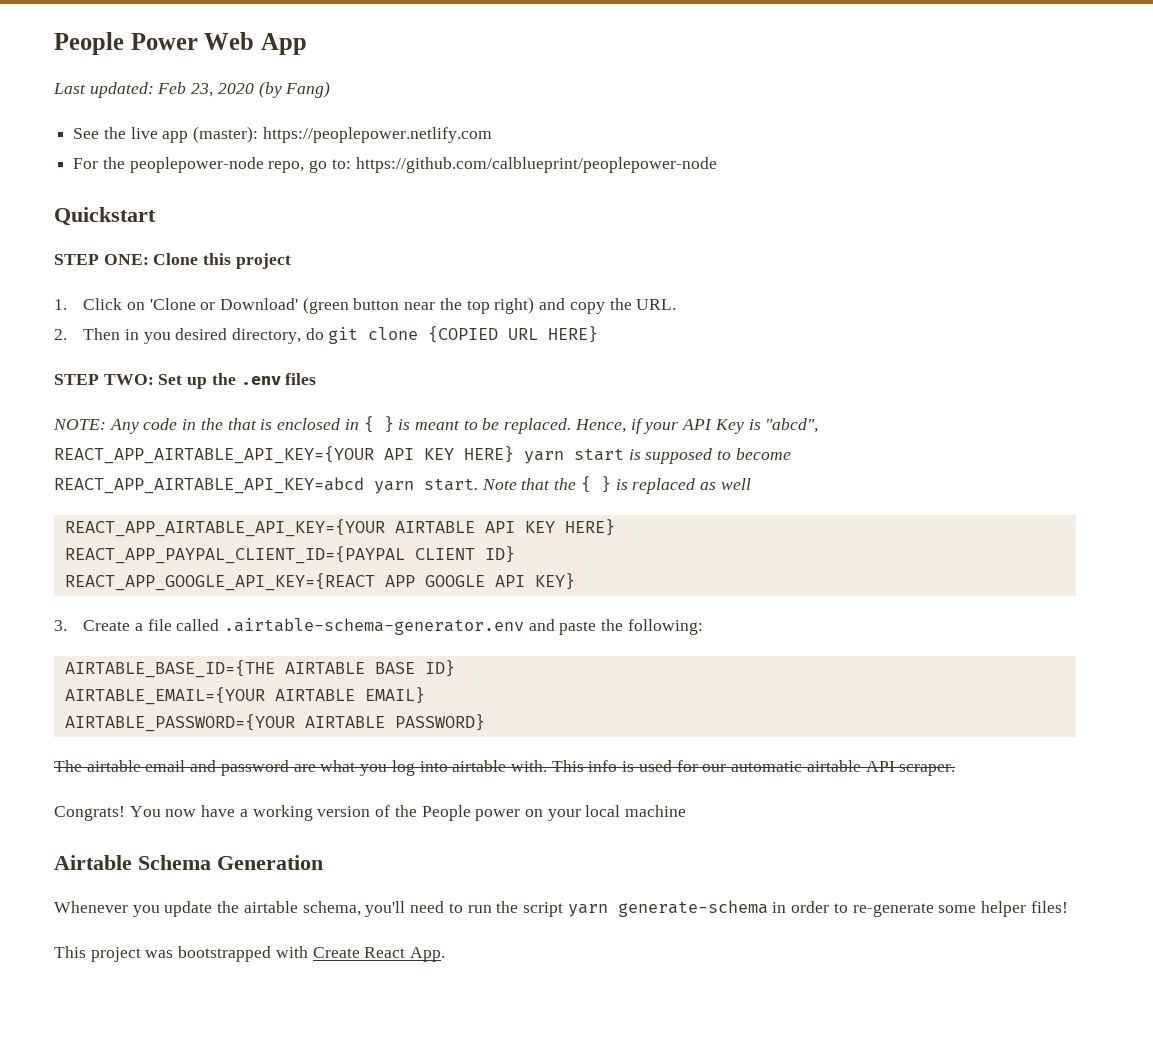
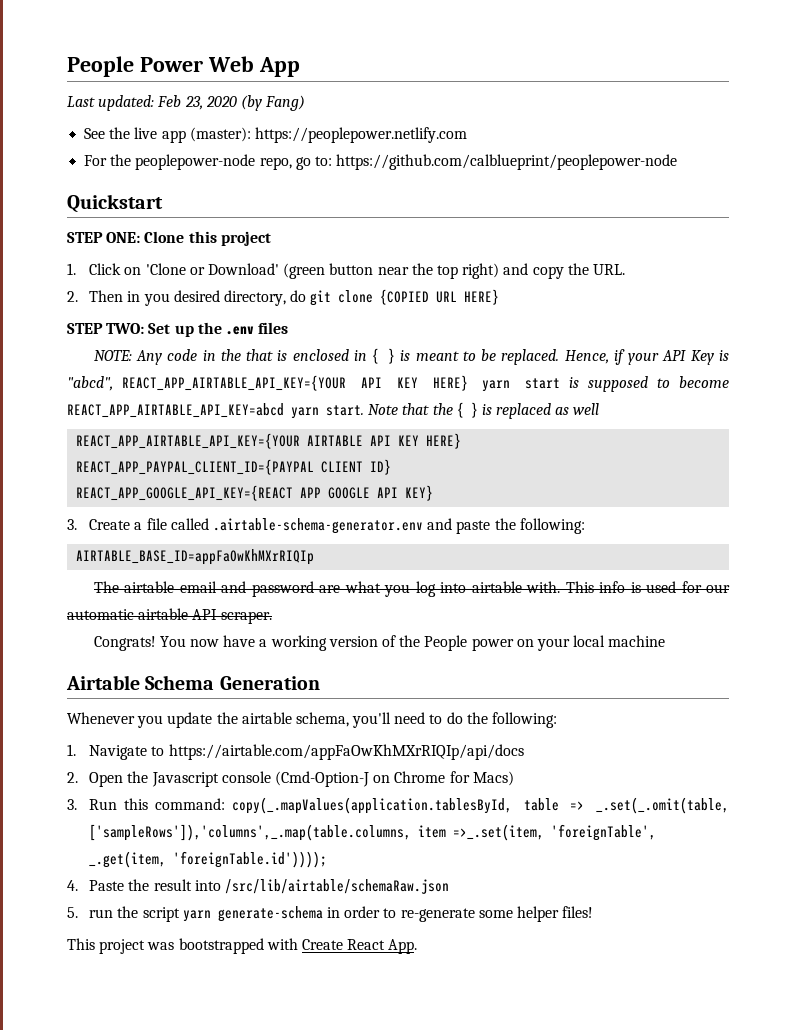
[64,660,455,678] [64,687,425,705] [64,714,485,732] AIRTABLE_BASE_ID={THE AIRTABLE BASE ID} // AIRTABLE_EMAIL={YOUR AIRTABLE EMAIL} // AIRTABLE_PASSWORD={YOUR AIRTABLE PASSWORD} -> [76,549,315,565] AIRTABLE_BASE_ID=appFaOwKhMXrRIQIp
(463, 908) none -> [446,712,558,728] [67,744,524,760] [67,771,514,787] [67,797,729,814] [89,824,657,841] [89,851,328,868] [67,879,450,894] [67,907,78,918] do the following: // 1. Navigate to https://airtable.com/appFaOwKhMXrRIQIp/api/docs // 2. Open the Javascript console (Cmd-Option-J on Chrome for Macs) // 3. Run this command: copy(_.mapValues(application.tablesById, table => _.set(_.omit(table, ['sampleRows']),'columns',_.map(table.columns, item =>_.set(item, 'foreignTable', _.get(item, 'foreignTable.id')))); // 4. Paste the result into /src/lib/airtable/schemaRaw.json // 5.

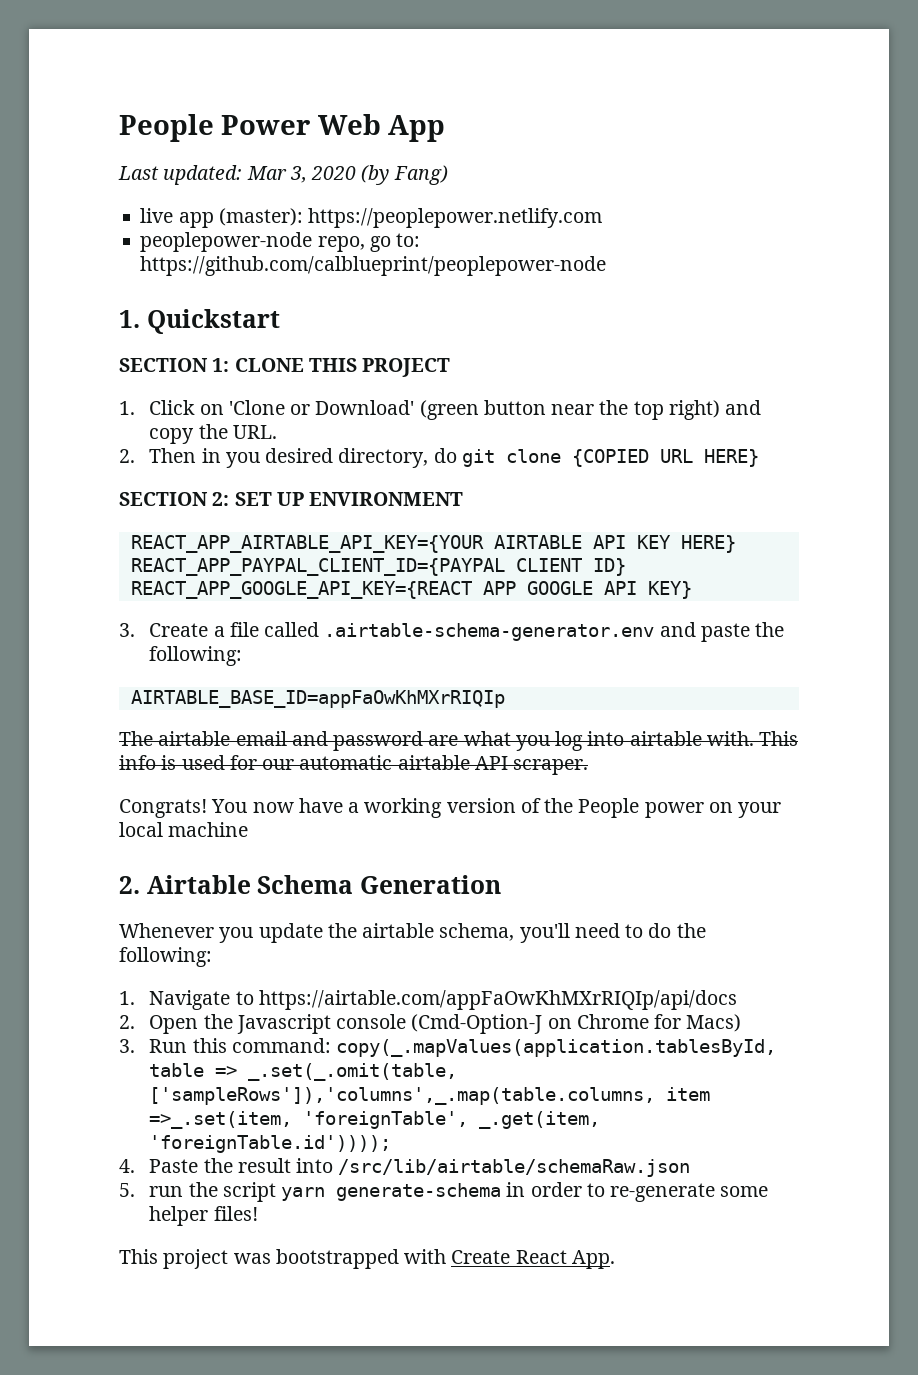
[157,95,203,110] Feb 23, -> [246,166,307,183] Mar 3,
[84,127,131,139] See the -> (448, 175) none
[84,154,132,166] For the -> (603, 218) none
(678, 162) none -> [119,310,140,328] 1.
[67,231,271,246] STEP ONE: Clone this project -> [119,358,451,377] SECTION 1: CLONE THIS PROJECT
[67,322,289,337] [93,348,729,365] [67,375,730,392] [67,402,600,419] STEP TWO: Set up the .env files // NOTE: Any code in the that is enclosed in { } is meant to be replaced. Hence, if your API Key is "abcd", REACT_APP_AIRTABLE_API_KEY={YOUR API KEY HERE} yarn start is supposed to become REACT_APP_AIRTABLE_API_KEY=abcd yarn start. Note that the { } is replaced as well -> [119,492,464,506] SECTION 2: SET UP ENVIRONMENT
(666, 641) none -> [119,876,140,894] 2.

